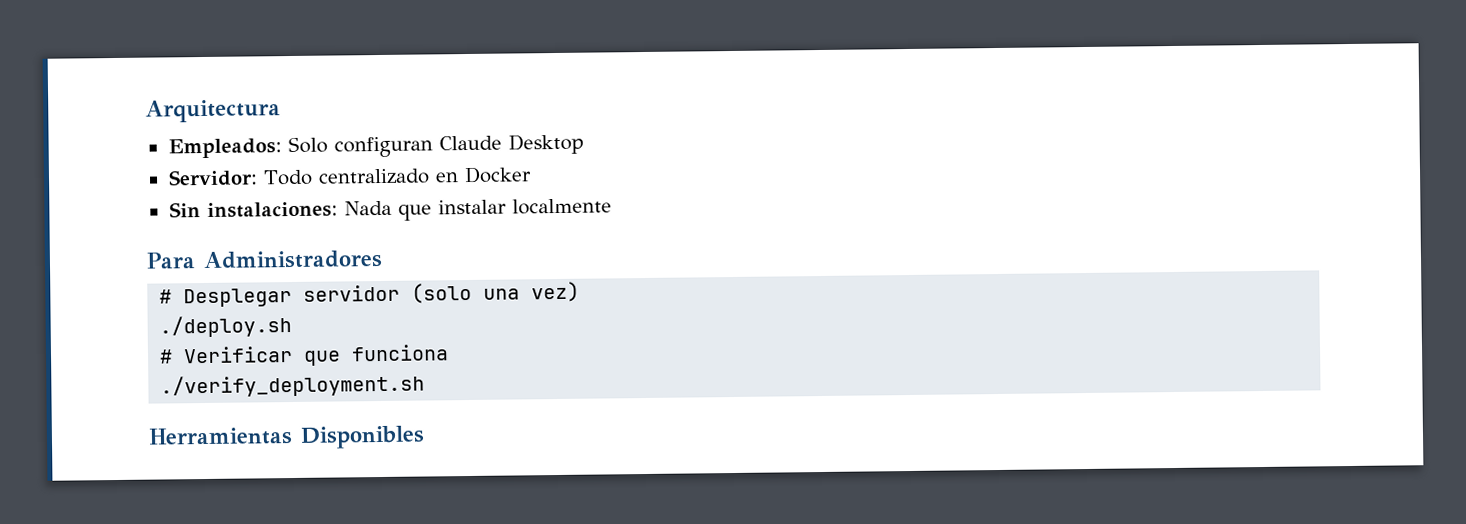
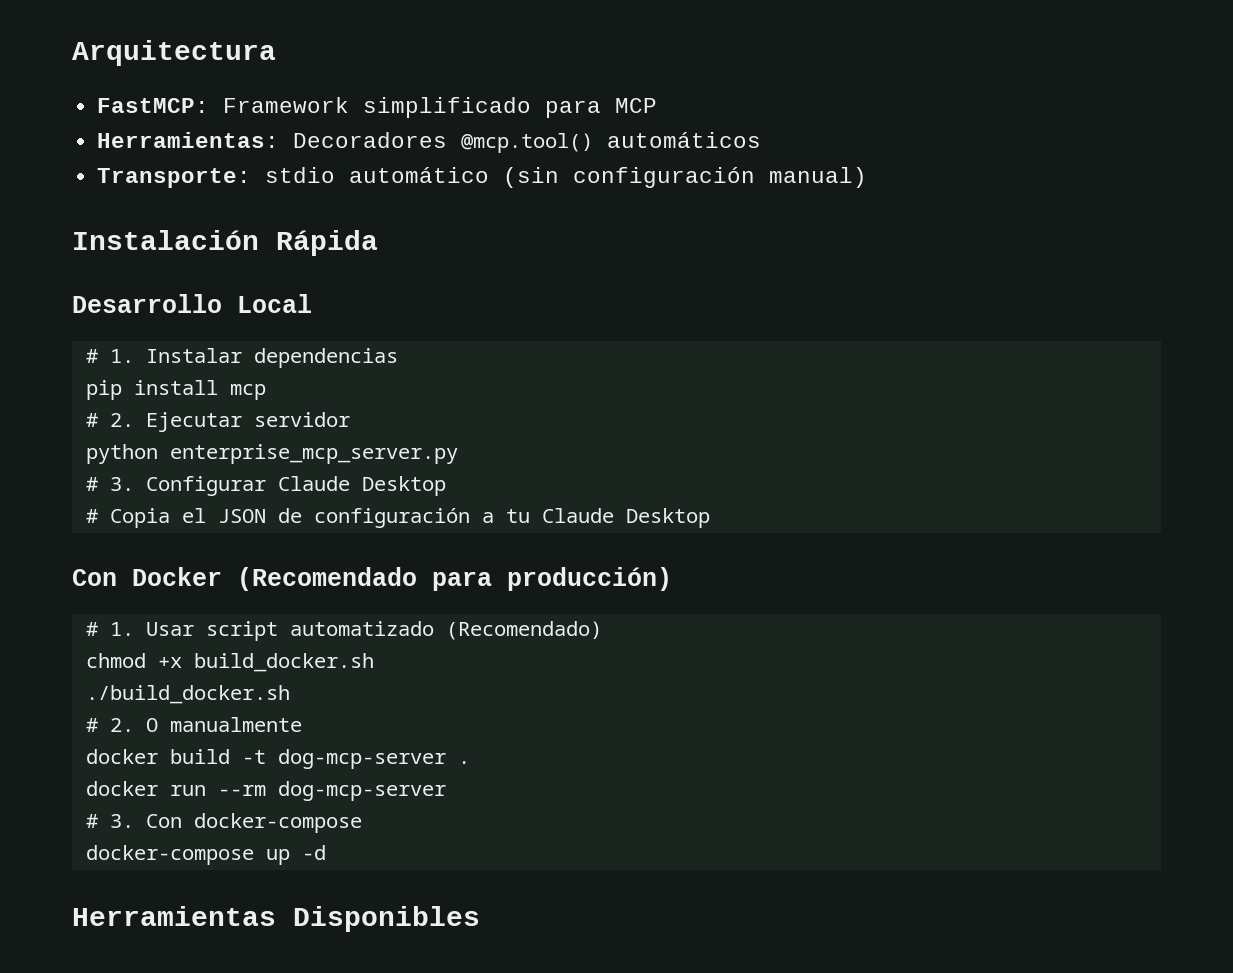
[167,133,584,159] [167,166,532,187] [168,198,612,221] [146,249,383,270] [159,281,581,308] [159,314,293,338] [159,344,450,366] [160,373,426,398] Empleados: Solo configuran Claude Desktop // Servidor: Todo centralizado en Docker // Sin instalaciones: Nada que instalar localmente // Para Administradores // # Desplegar servidor (solo una vez) // ./deploy.sh // # Verificar que funciona // ./verify_deployment.sh -> [96,97,657,118] [96,132,761,153] [96,167,867,188] [72,230,378,256] [72,294,312,313] [85,348,398,368] [85,380,266,400] [85,412,350,432] [85,444,458,464] [85,476,446,496] [85,508,710,528] [72,567,672,591] [85,621,602,641] [85,653,374,672] [85,685,290,704] [85,717,302,732] [85,749,470,769] [85,781,446,801] [85,813,362,833] [85,845,326,865] FastMCP: Framework simplificado para MCP // Herramientas: Decoradores @mcp.tool() automáticos // Transporte: stdio automático (sin configuración manual) // Instalación Rápida // Desarrollo Local // # 1. Instalar dependencias // pip install mcp // # 2. Ejecutar servidor // python enterprise_mcp_server.py // # 3. Configurar Claude Desktop // # Copia el JSON de configuración a tu Claude Desktop // Con Docker (Recomendado para producción) // # 1. Usar script automatizado (Recomendado) // chmod +x build_docker.sh // ./build_docker.sh // # 2. O manualmente // docker build -t dog-mcp-server . // docker run --rm dog-mcp-server // # 3. Con docker-compose // docker-compose up -d

